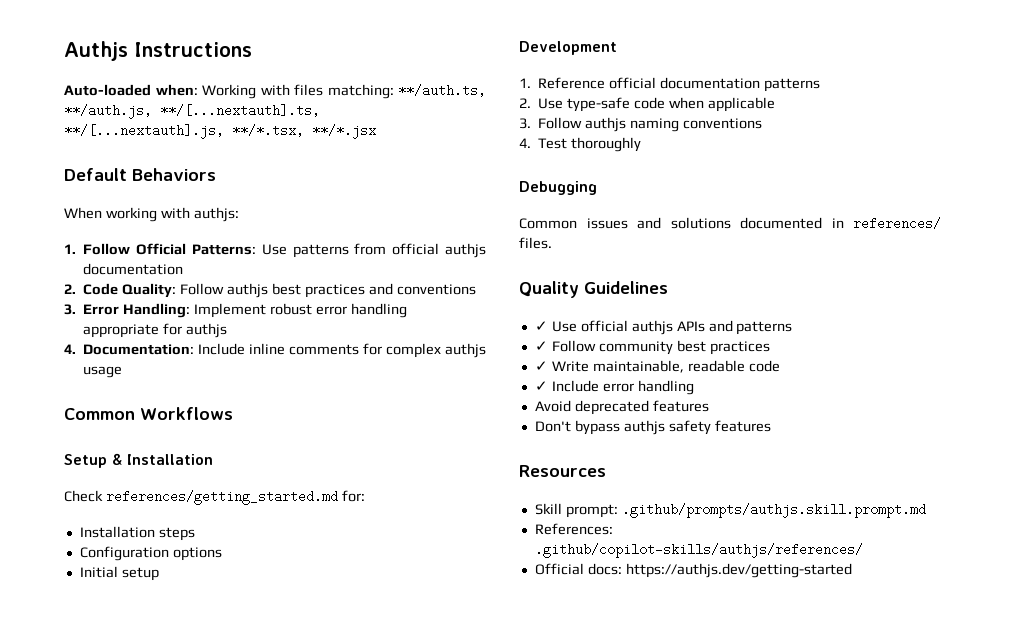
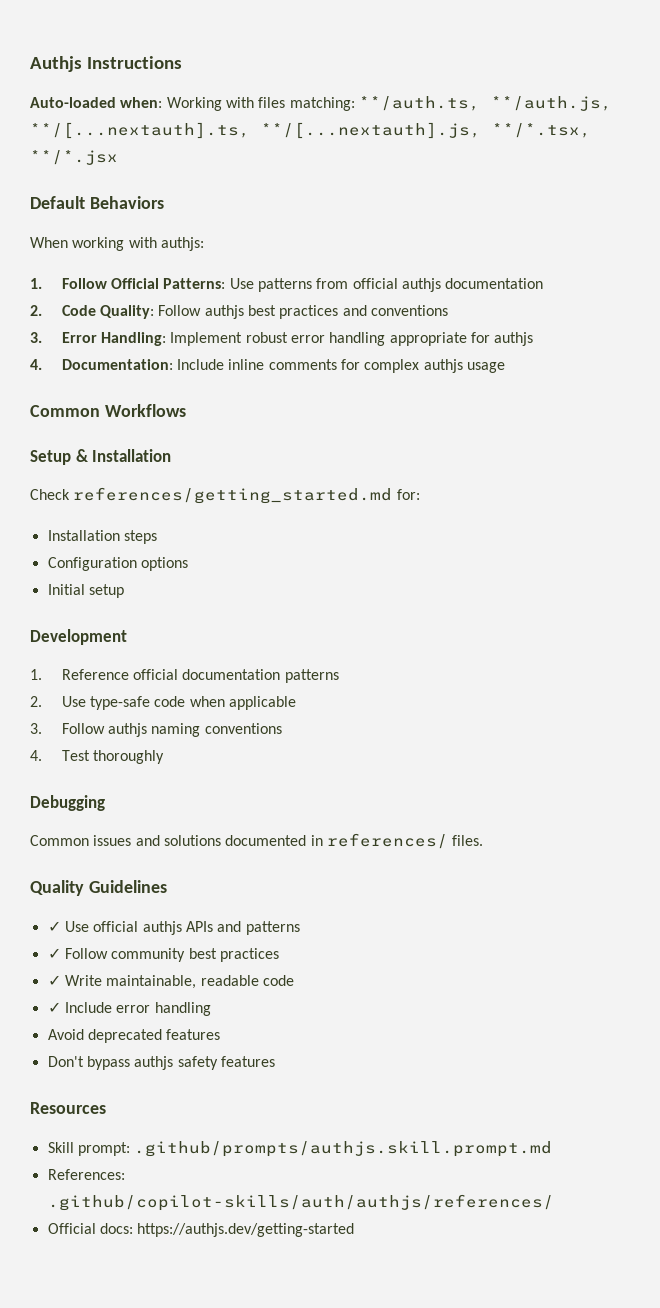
[534,543,863,558] .github/copilot-skills/authjs/references/ -> [47,1194,554,1211] .github/copilot-skills/auth/authjs/references/

